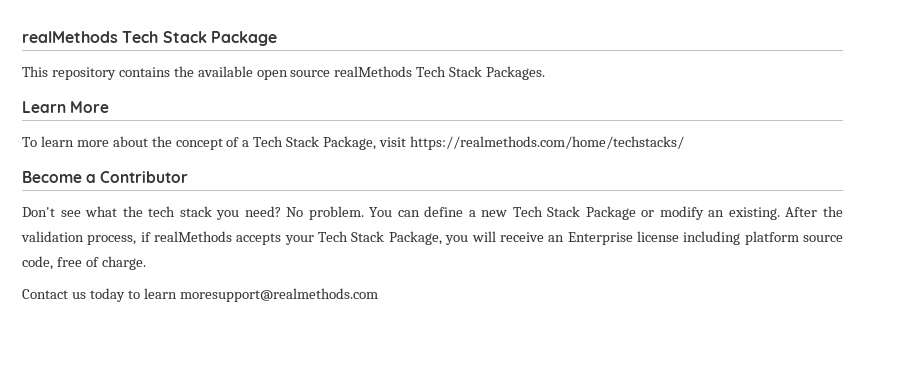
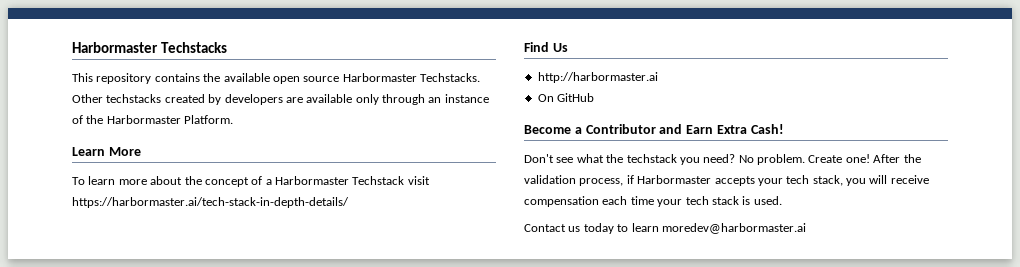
[22,31,277,46] realMethods Tech Stack Package -> [72,42,227,53] Harbormaster Techstacks
[334,66,546,80] realMethods Tech Stack Packages. -> [342,73,480,82] [72,94,489,105] [72,115,234,124] Harbormaster Techstacks. Other techstacks created by developers are available only through an instance of the Harbormaster Platform.
[253,136,684,150] Tech Stack Package, visit https://realmethods.com/home/techstacks/ -> [275,176,430,185] [72,197,349,208] [524,42,568,52] [537,72,658,83] [537,93,595,102] Harbormaster Techstack visit https://harbormaster.ai/tech-stack-in-depth-details/ // Find Us // http://harbormaster.ai // On GitHub
(189, 177) none -> [659,124,784,134] and Earn Extra Cash!
[148,206,212,217] tech stack -> [626,154,677,163] techstack
[369,206,780,220] You can define a new Tech Stack Package or modify an existing. -> [808,154,870,163] Create one!
[154,231,233,242] realMethods -> [637,175,712,184] Harbormaster
[318,231,844,245] [22,256,146,270] Tech Stack Package, you will receive an Enterprise license including platform source code, free of charge. -> [786,175,929,186] [524,196,782,207] tech stack, you will receive compensation each time your tech stack is used.
[179,288,378,302] moresupport@realmethods.com -> [661,223,806,234] moredev@harbormaster.ai

